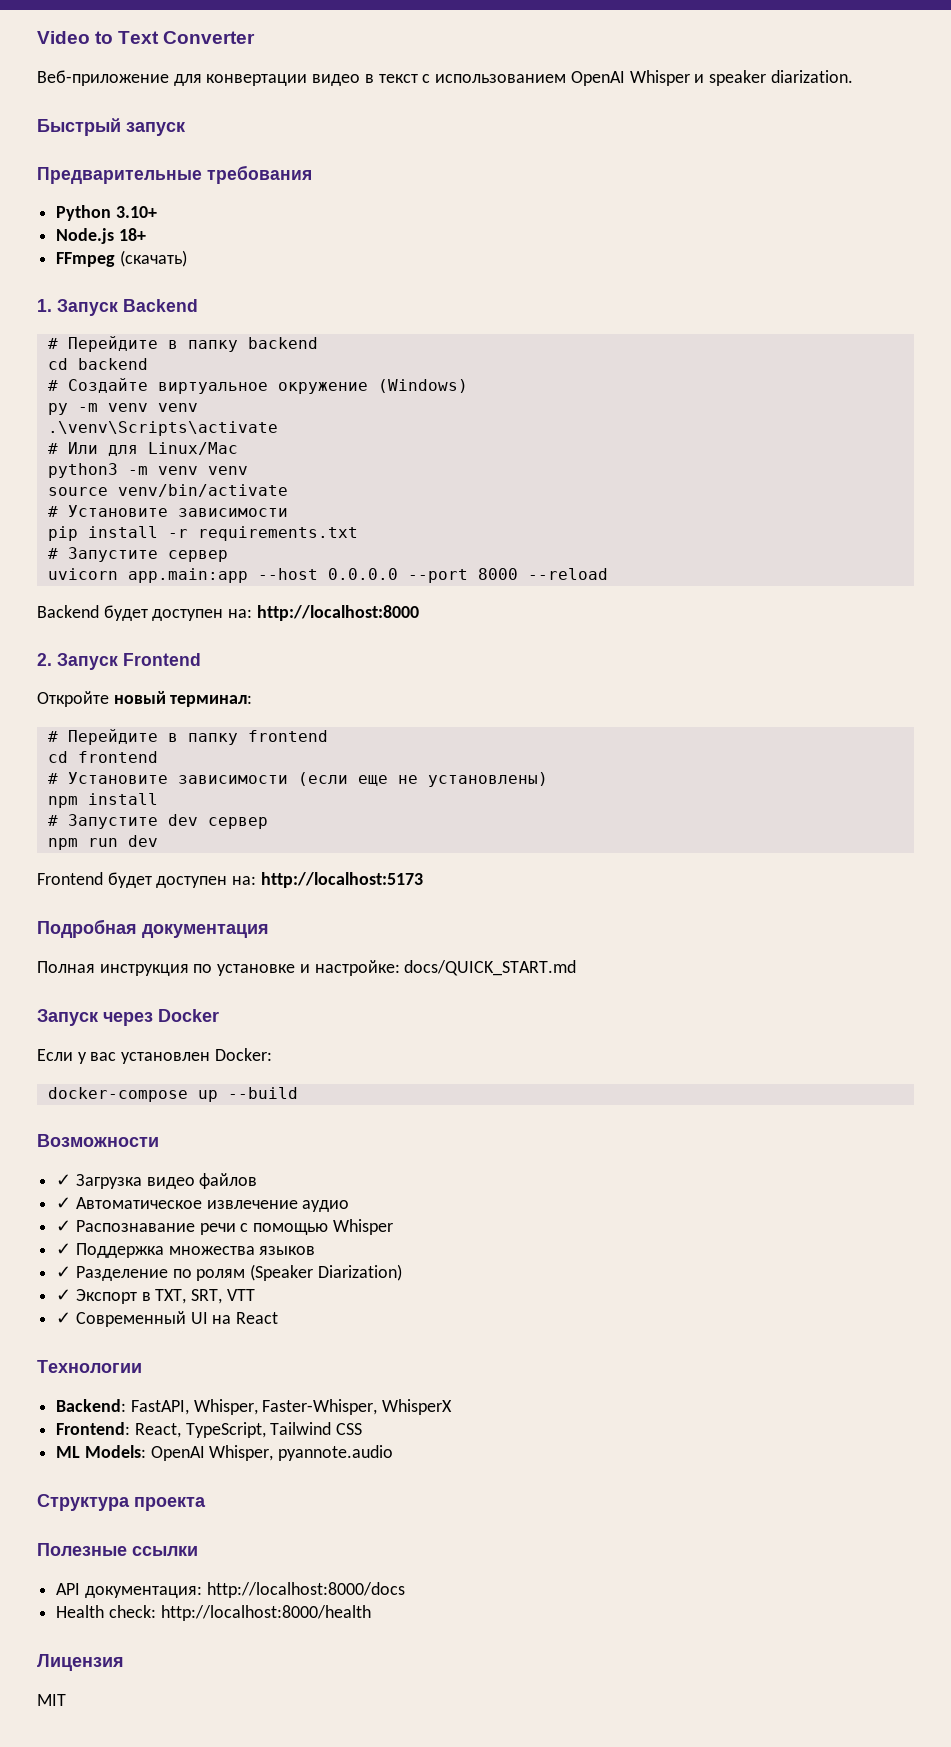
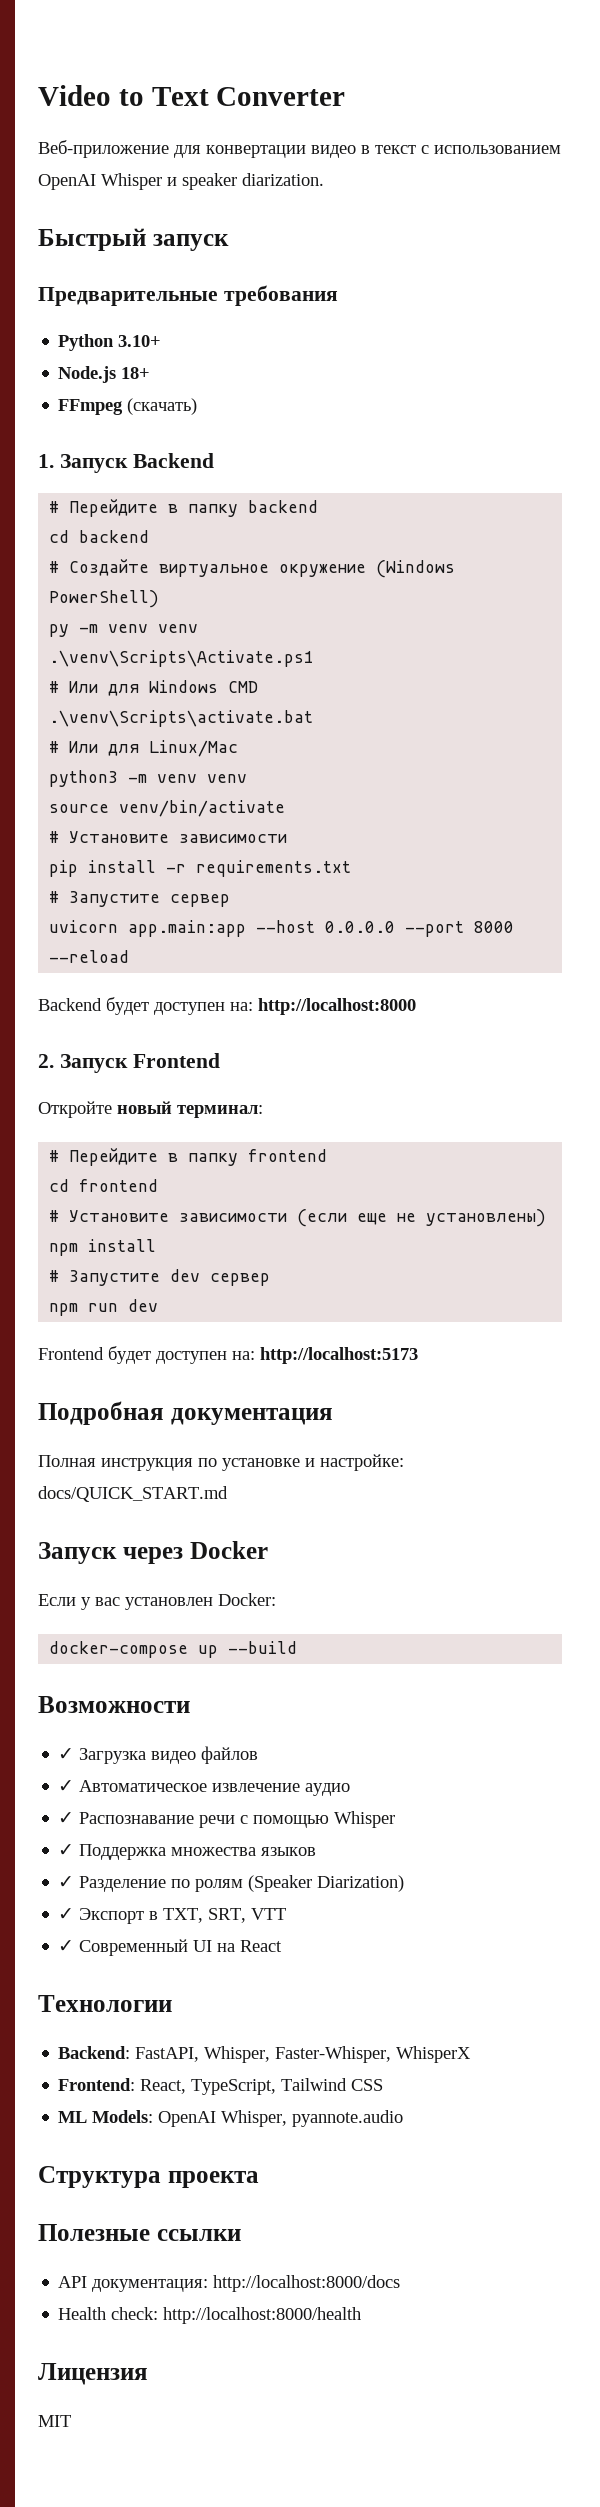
[377,379,468,393] (Windows) -> [376,560,456,578] [49,590,160,608] (Windows PowerShell)
[47,421,278,436] .\venv\Scripts\activate -> [49,650,315,667] [49,680,259,696] [49,710,314,727] .\venv\Scripts\Activate.ps1 // # Или для Windows CMD // .\venv\Scripts\activate.bat

